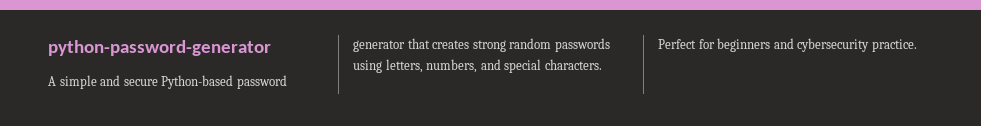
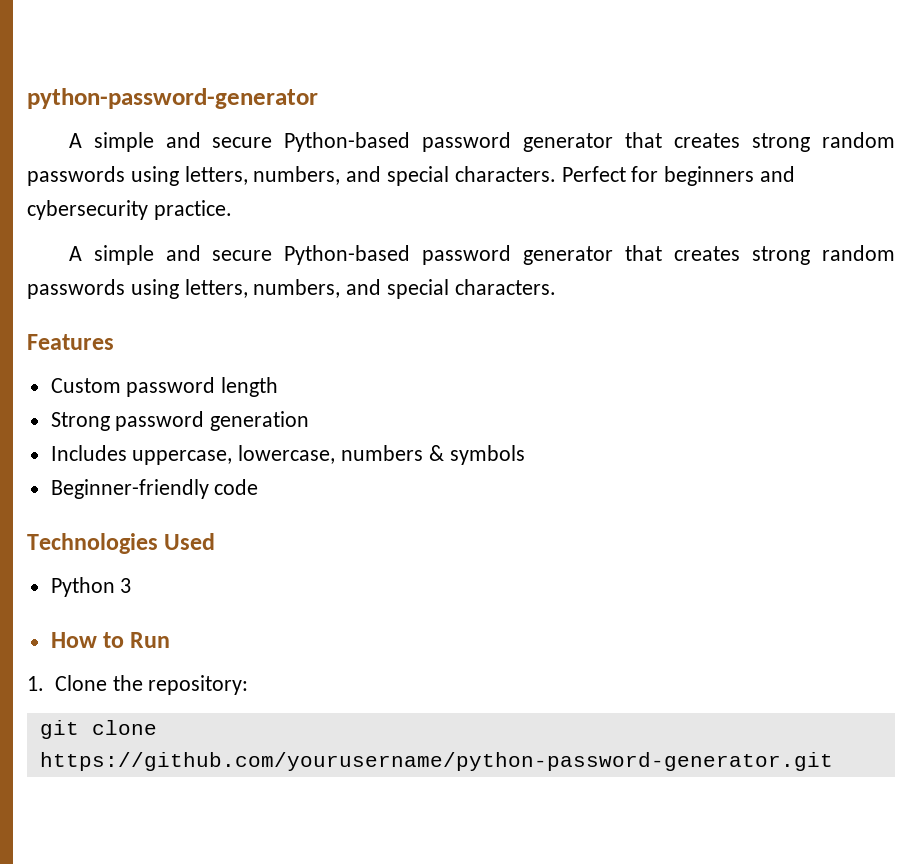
(917, 45) none -> [68,245,895,265] [27,279,556,299] [27,334,114,350] [50,377,279,397] [50,411,310,431] [50,445,525,465] [50,479,259,499] [27,533,216,554] [50,577,132,597] [50,632,171,648] [27,675,249,695] [39,720,157,739] [39,752,833,771] // A simple and secure Python-based password generator that creates strong random passwords using letters, numbers, and special characters. // Features // Custom password length // Strong password generation // Includes uppercase, lowercase, numbers & symbols // Beginner-friendly code // Technologies Used // Python 3 // How to Run // 1. Clone the repository: // git clone https://github.com/yourusername/python-password-generator.git

